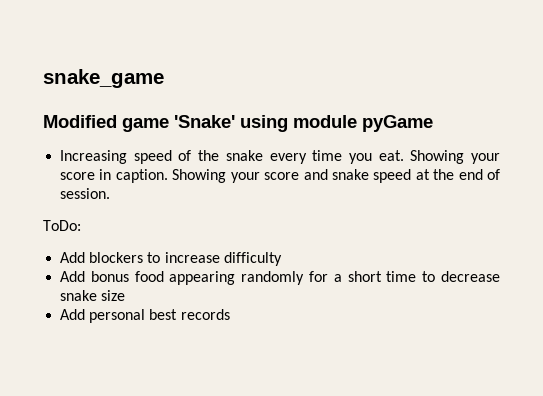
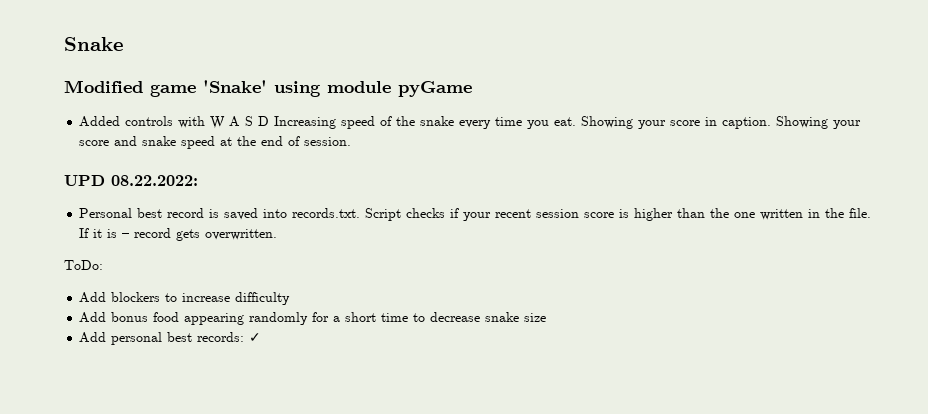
[43,69,164,88] snake_game -> [64,37,124,51] Snake
(433, 123) none -> [79,116,270,129] Added controls with W A S D
(111, 193) none -> [64,175,198,186] [79,208,872,221] [79,228,278,241] // UPD 08.22.2022: // Personal best record is saved into records.txt. Script checks if your recent session score is higher than the one written in the file. If it is – record gets overwritten.
[180,309,230,320] records -> [197,332,262,342] records: ✓

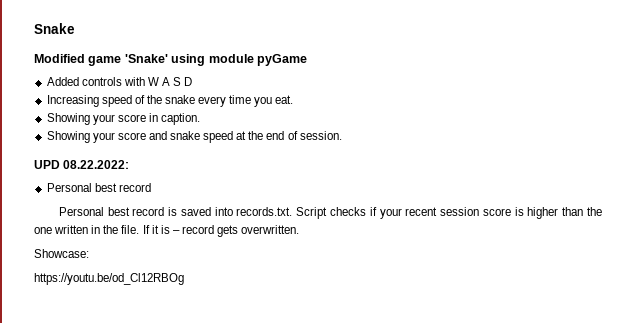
(270, 121) none -> (193, 81) //
(577, 121) none -> (294, 99) //
(772, 123) none -> (201, 119) //
(205, 213) none -> [58,207,165,216] // Personal best record
[64,260,103,270] [79,292,291,305] [79,312,547,325] [79,332,262,345] ToDo: // Add blockers to increase difficulty // Add bonus food appearing randomly for a short time to decrease snake size // Add personal best records: ✓ -> [34,249,89,258] [34,273,184,285] Showcase: // https://youtu.be/od_Cl12RBOg

